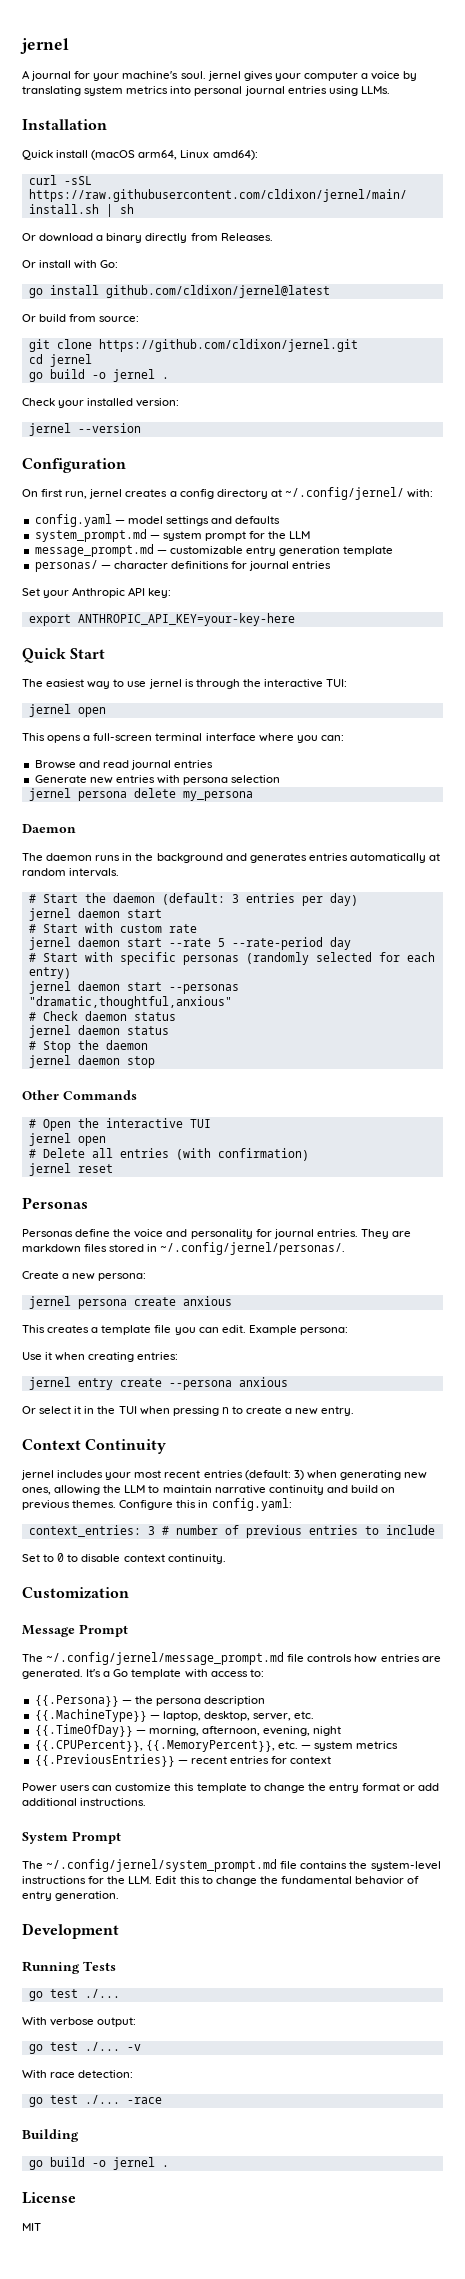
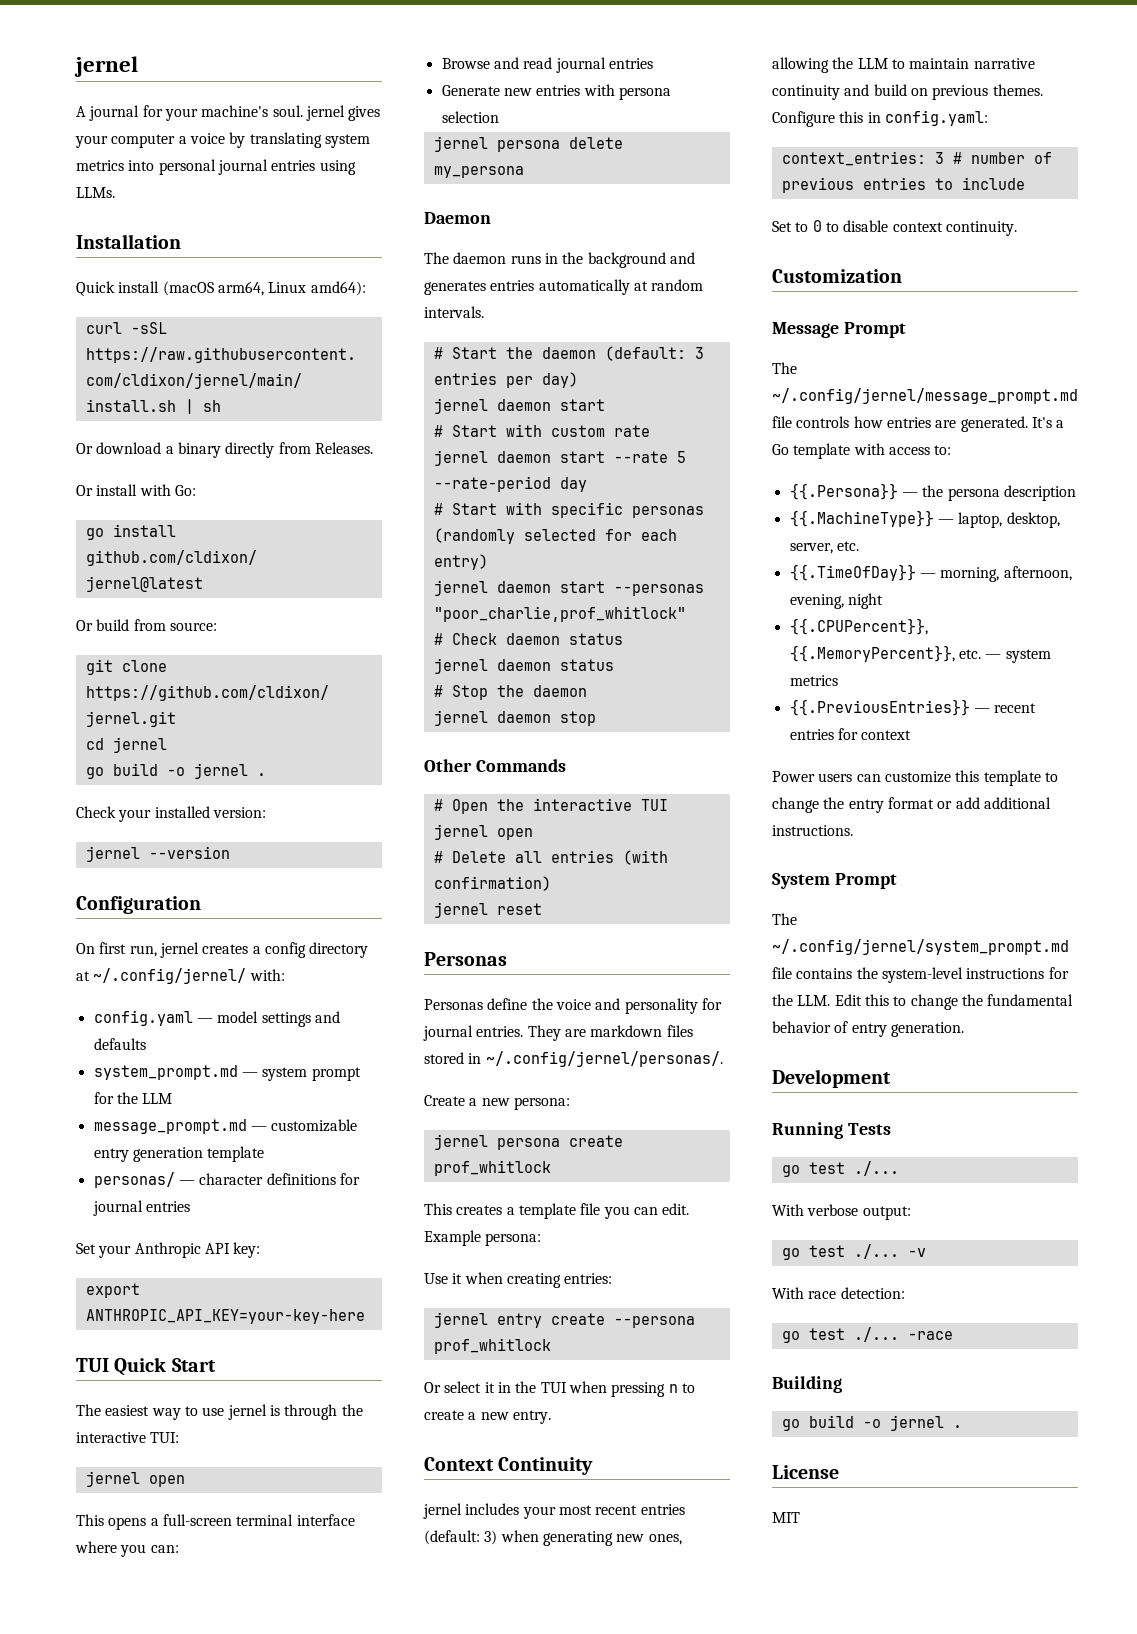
(295, 619) none -> [76,1358,109,1372] TUI
[28,996,232,1009] "dramatic,thoughtful,anxious" -> [433,606,686,622] "poor_charlie,prof_whitlock"
[182,1296,232,1306] anxious -> [433,1160,551,1176] prof_whitlock
[238,1377,288,1387] anxious -> [433,1338,551,1354] prof_whitlock

